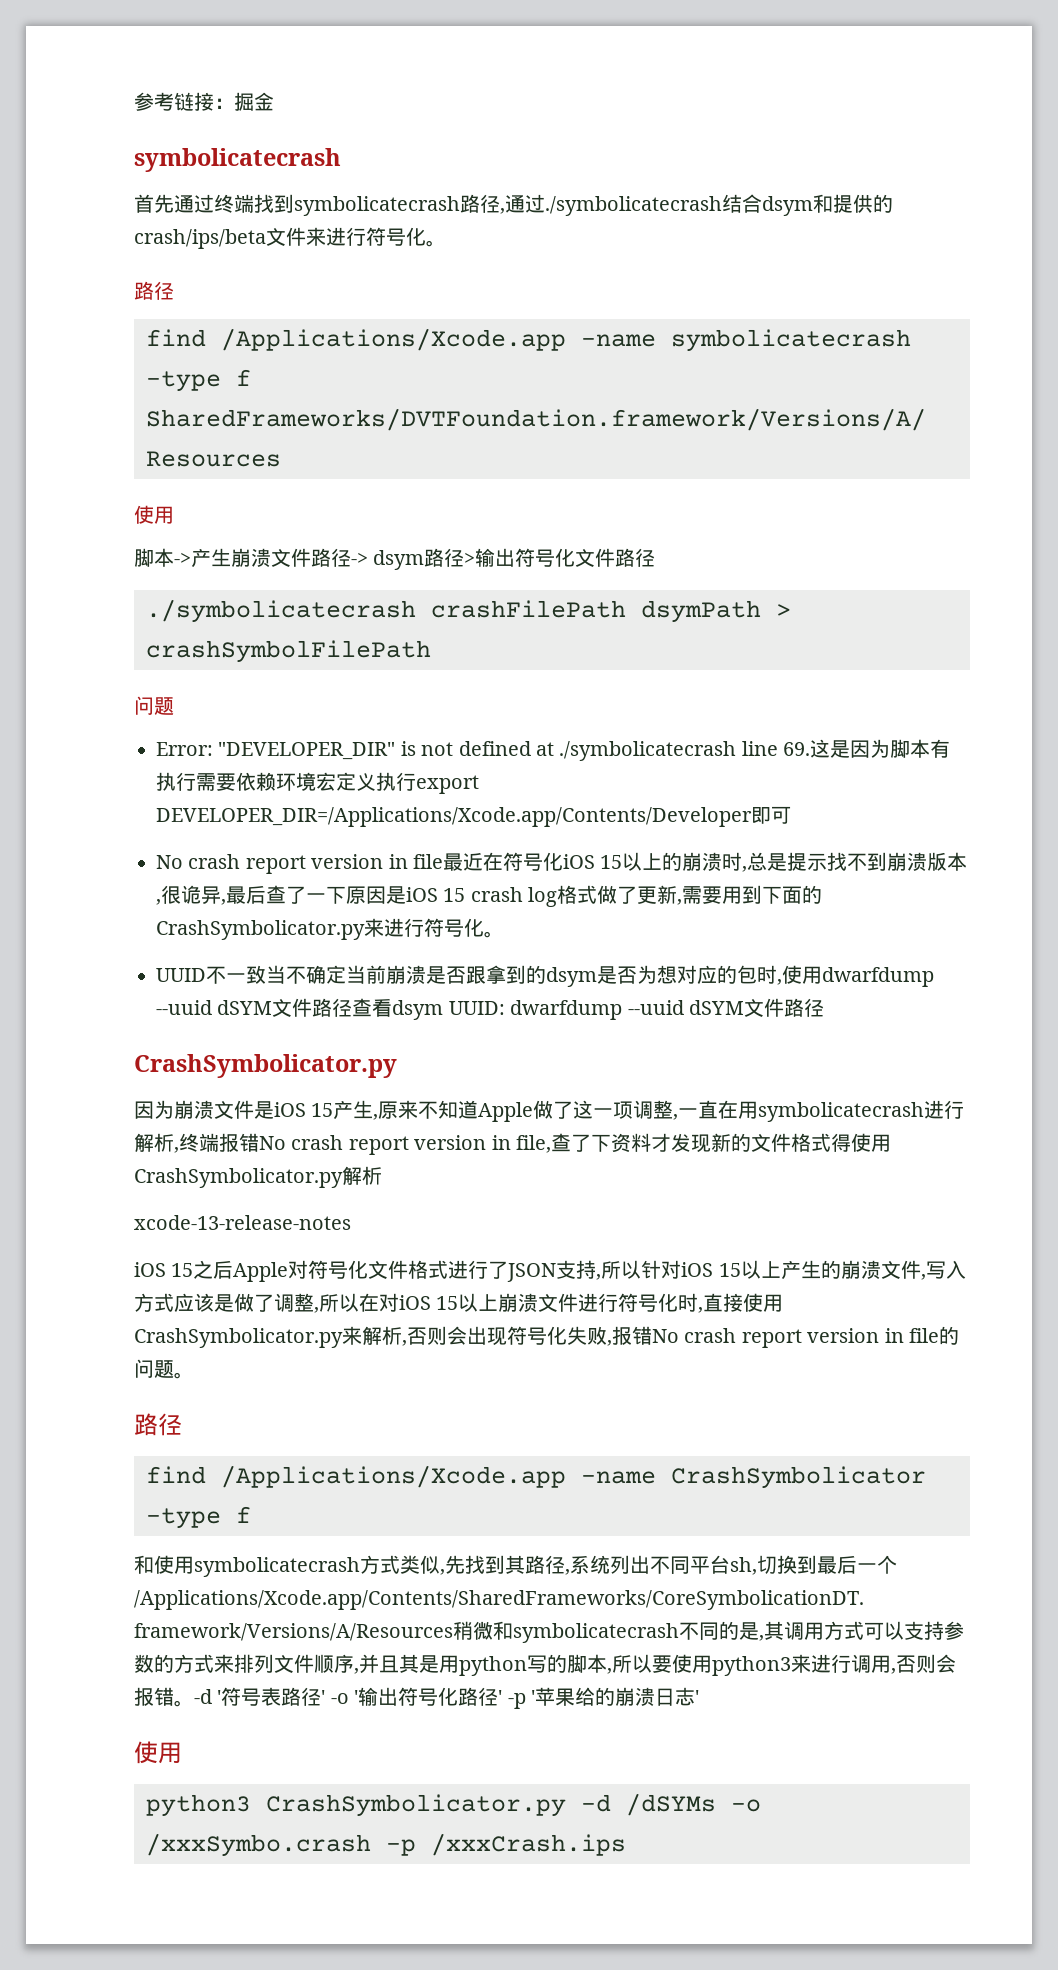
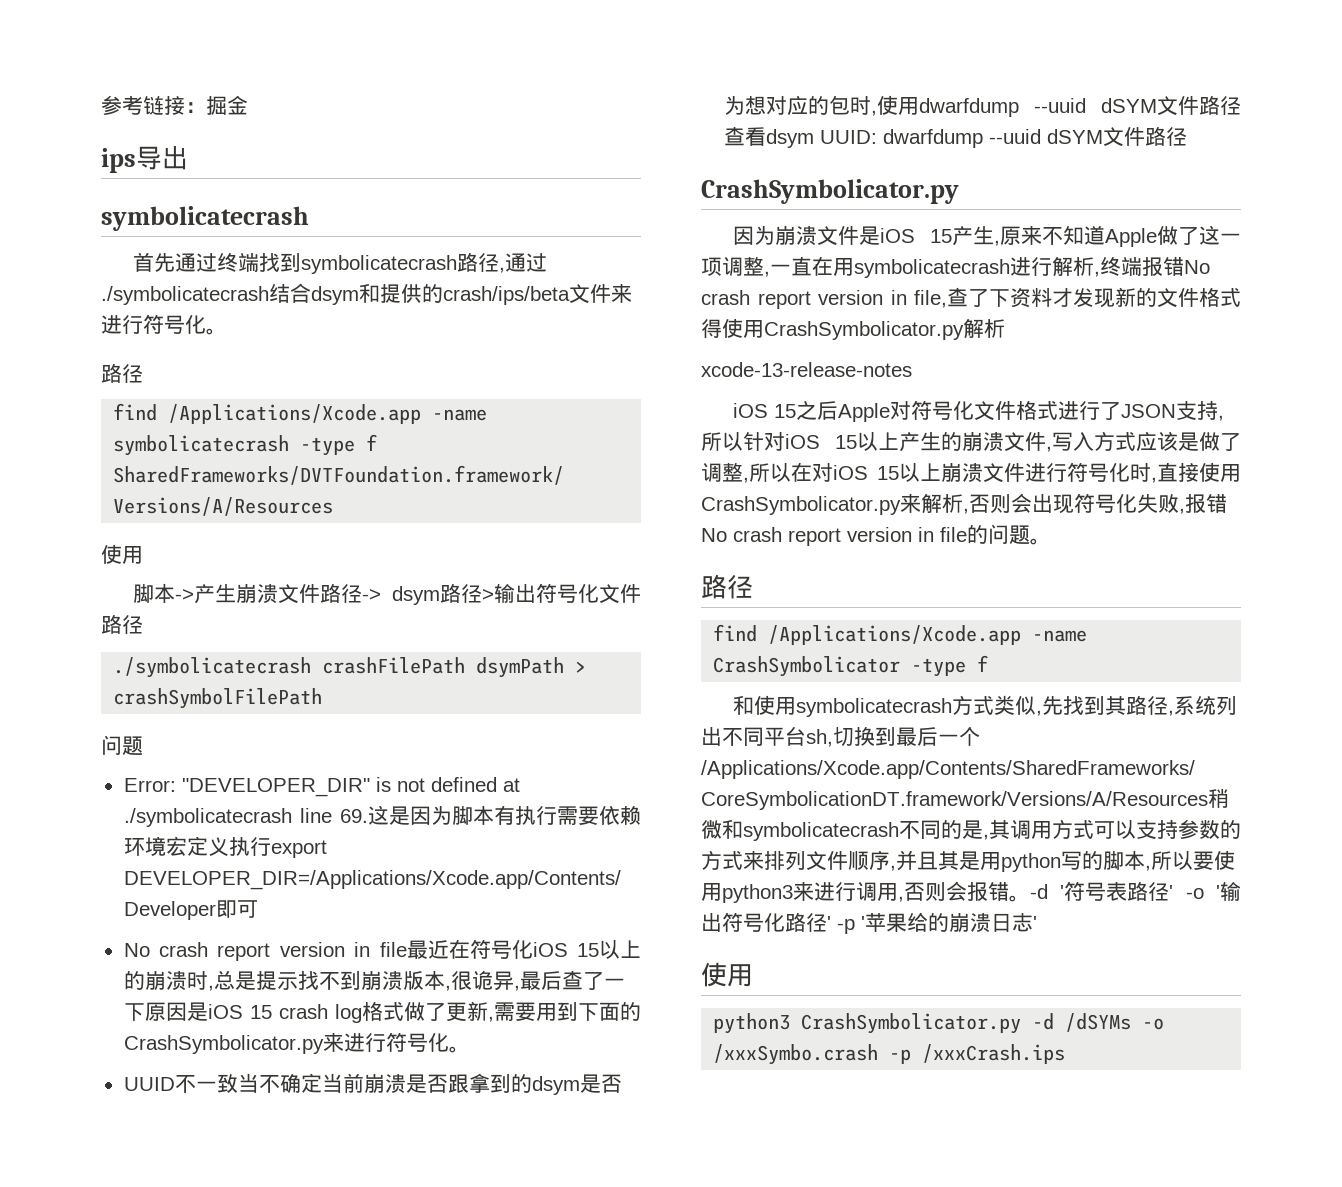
(274, 101) none -> [101,145,188,173] // ips导出

